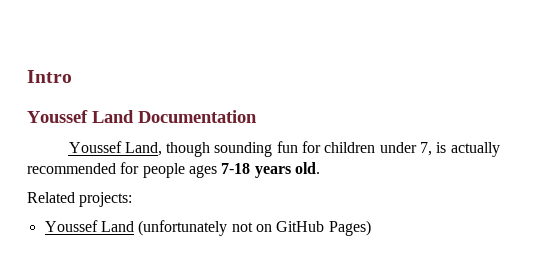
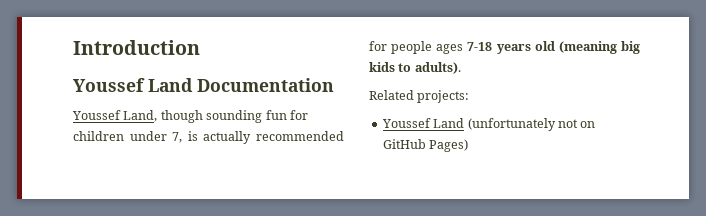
[27,70,72,83] Intro -> [73,40,200,55] Introduction
[294,162,320,174] old. -> [534,41,640,54] [369,62,461,74] old (meaning big kids to adults).

